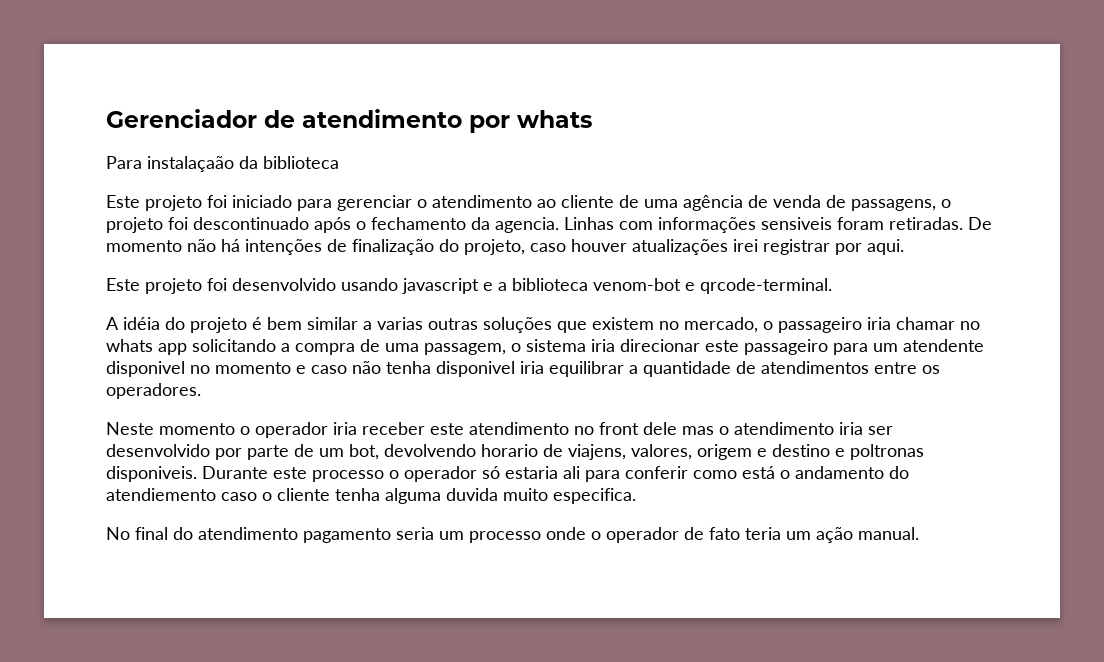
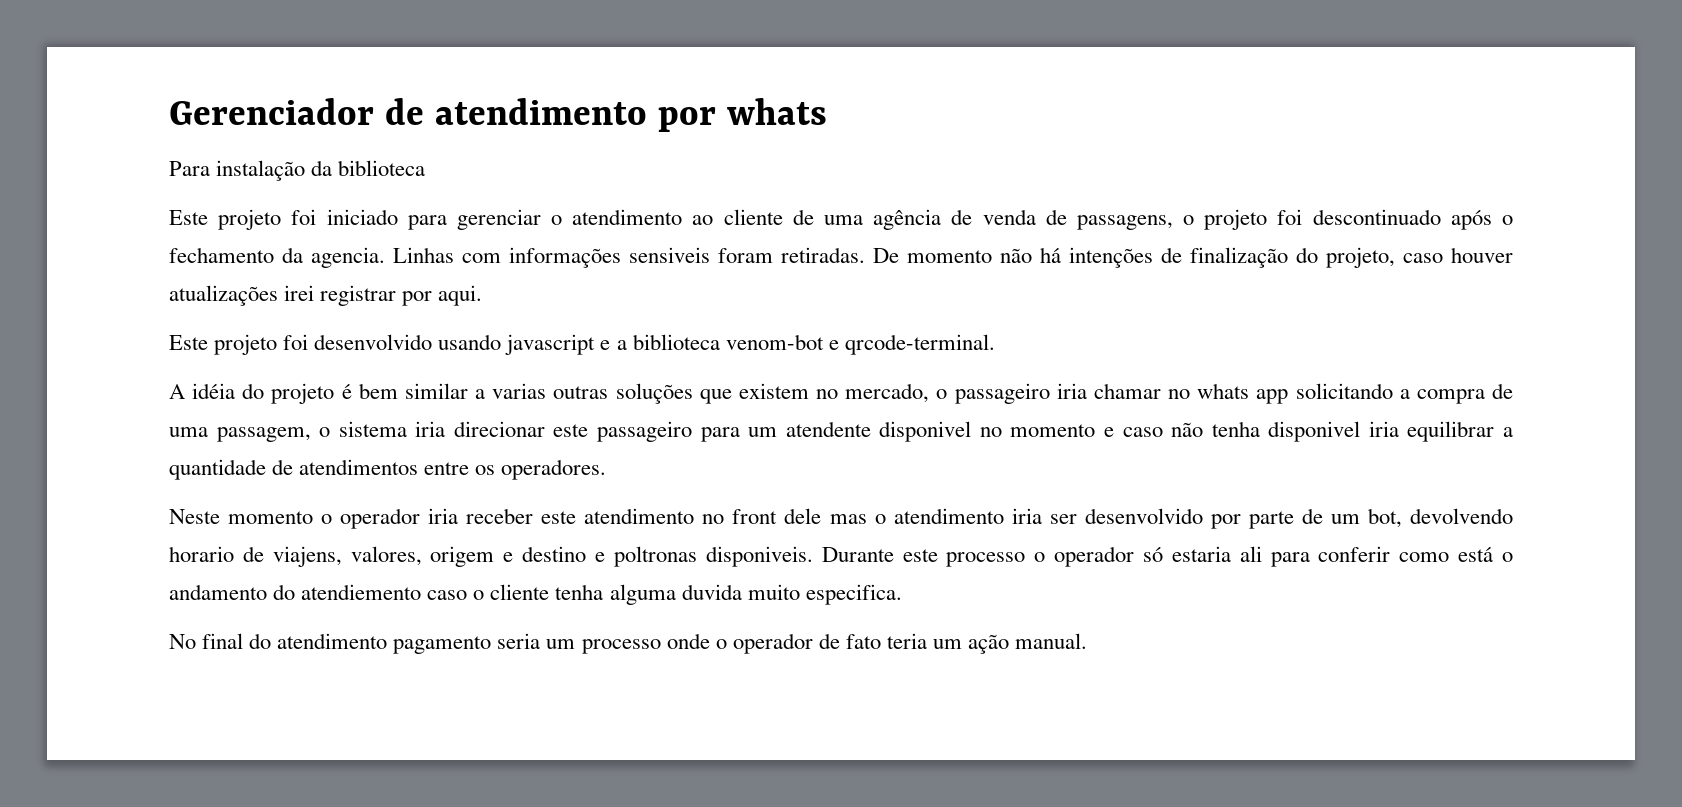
[147,156,234,172] instalaçaão -> [216,160,306,181] instalação

